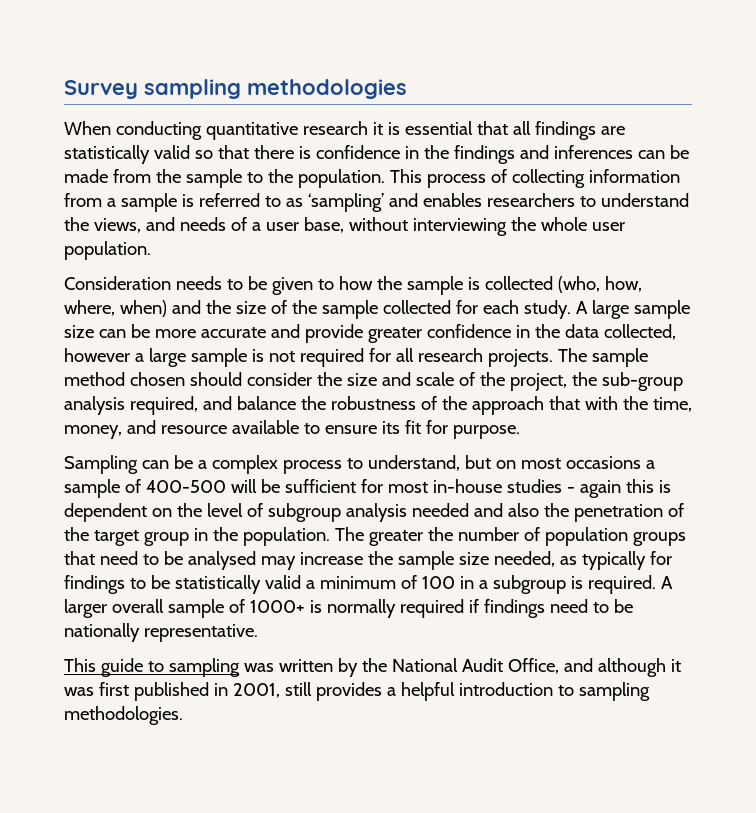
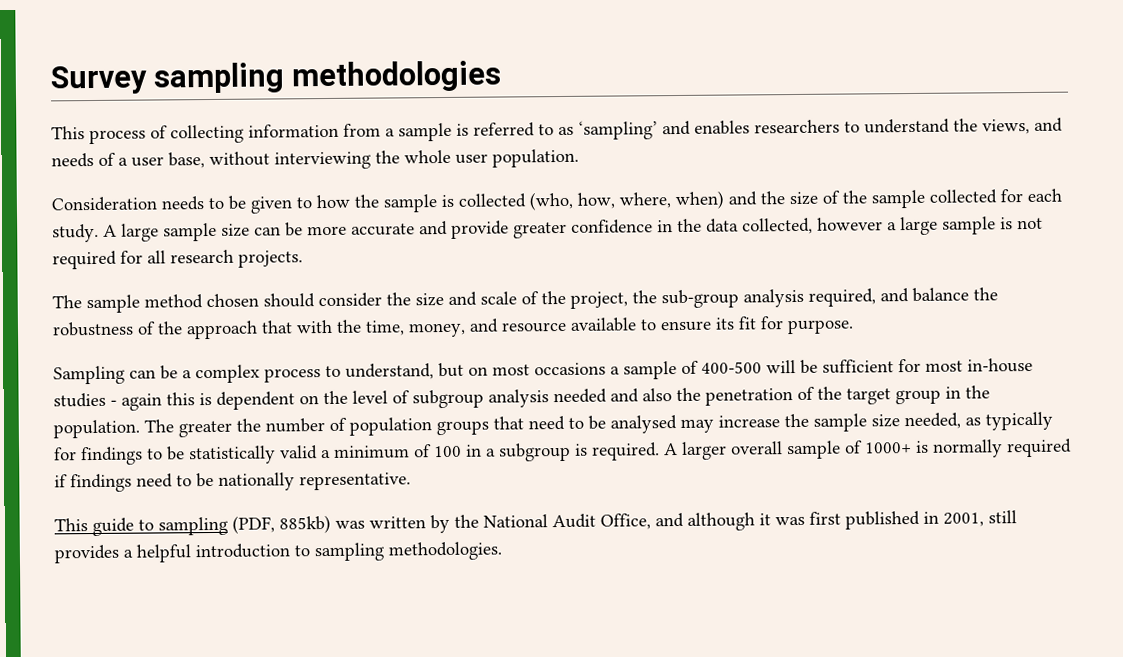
[64,121,625,140] [64,145,689,164] [64,169,385,188] When conducting quantitative research it is essential that all findings are statistically valid so that there is confidence in the findings and inferences can be made from the sample to the population. -> (502, 76) none
(553, 358) none -> (303, 259) //
(240, 667) none -> [232,514,331,534] (PDF, 885kb)

